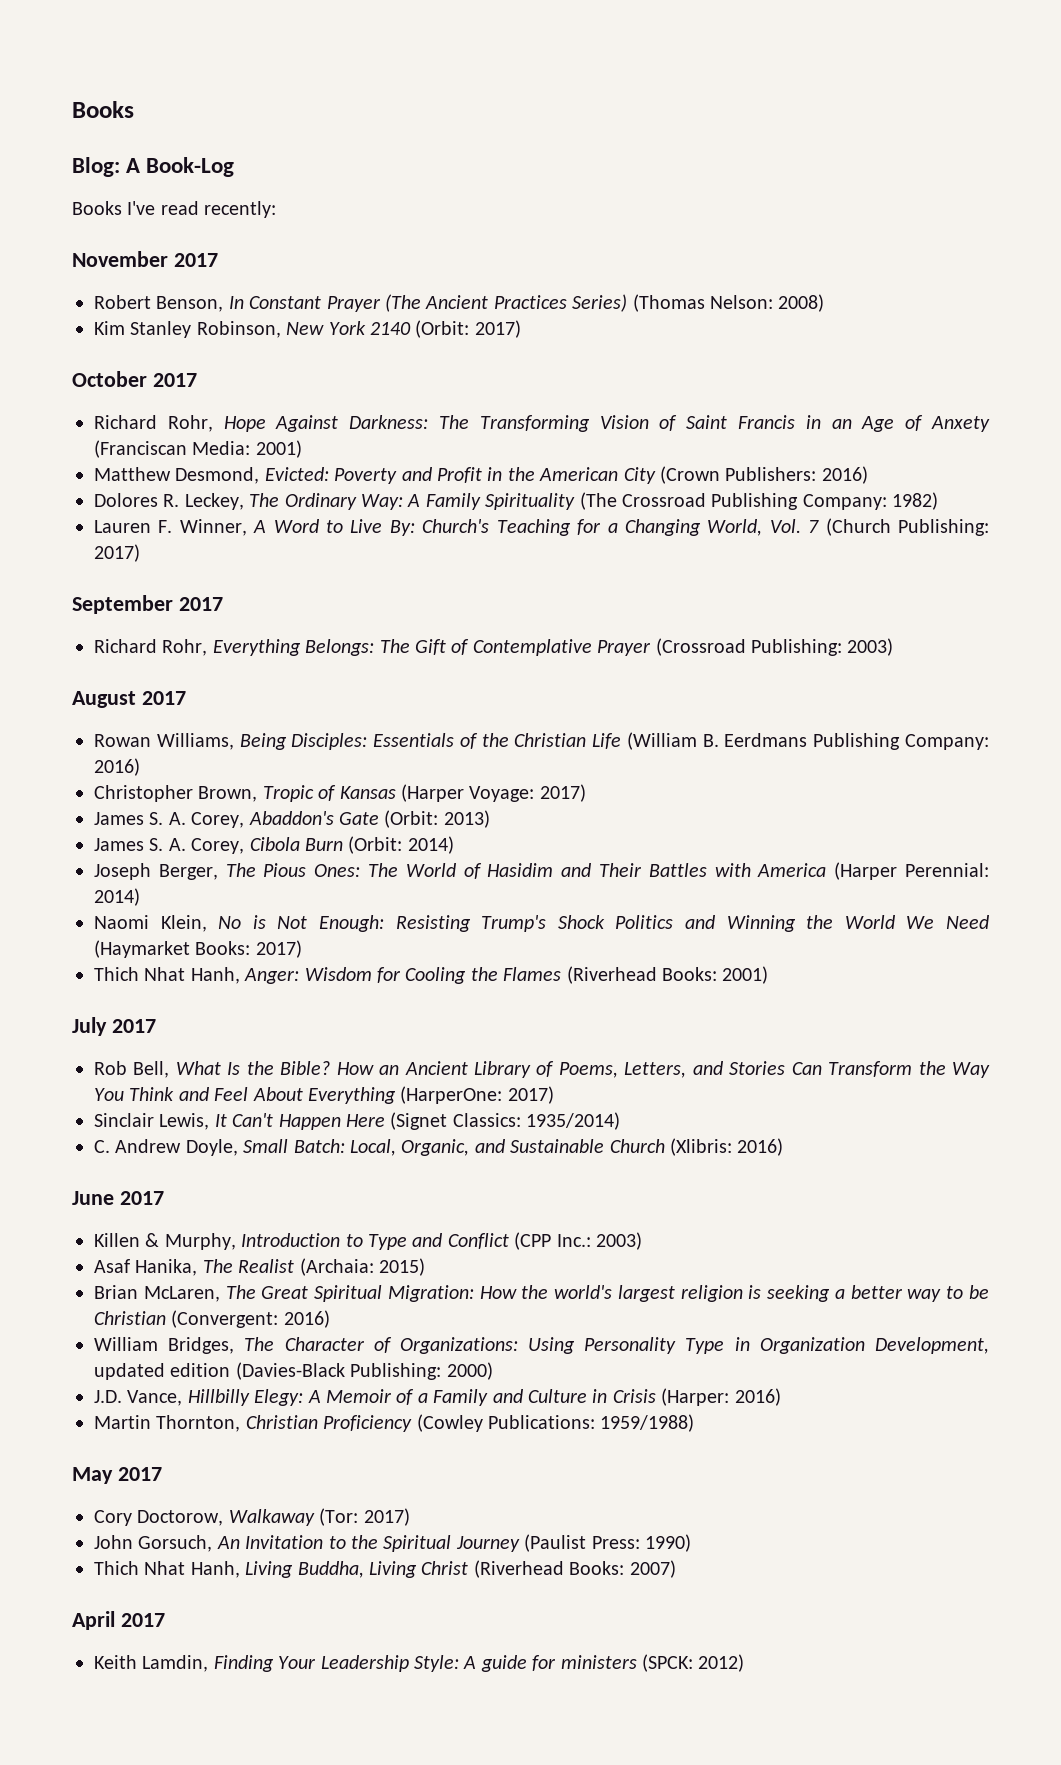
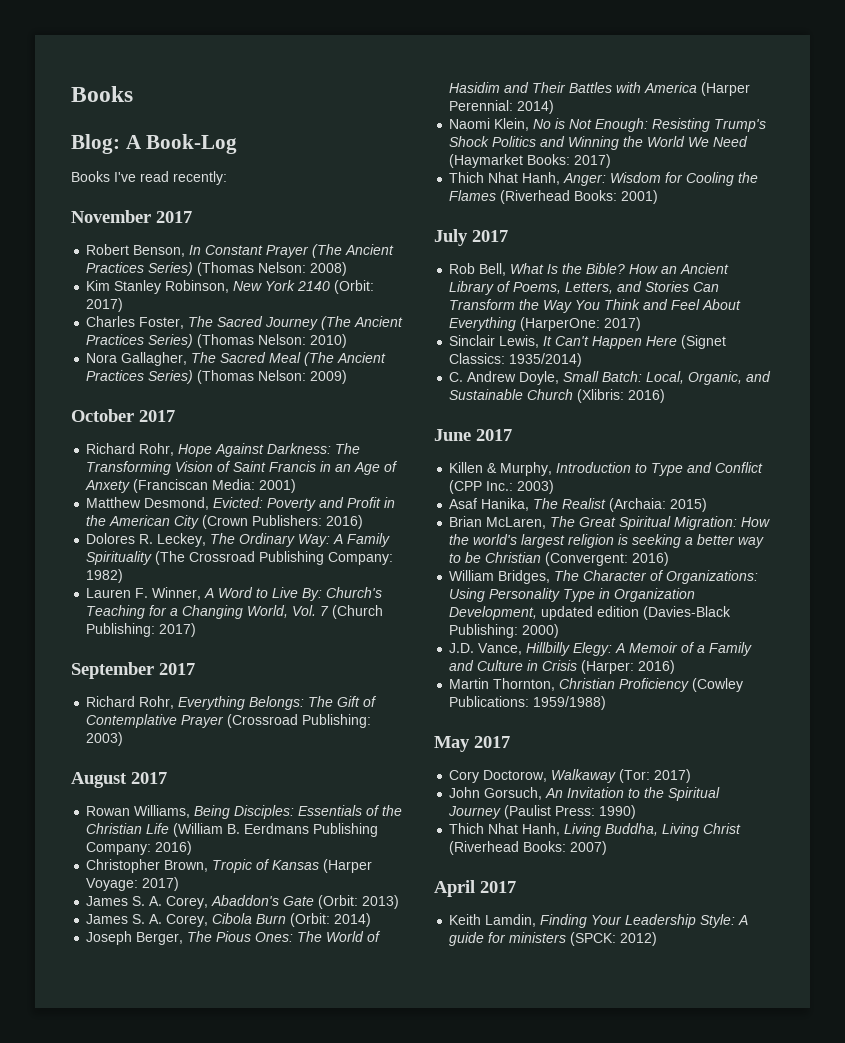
(521, 329) none -> [86,316,404,330] [86,334,348,348] [86,352,387,366] [86,370,348,384] // Charles Foster, The Sacred Journey (The Ancient Practices Series) (Thomas Nelson: 2010) // Nora Gallagher, The Sacred Meal (The Ancient Practices Series) (Thomas Nelson: 2009)

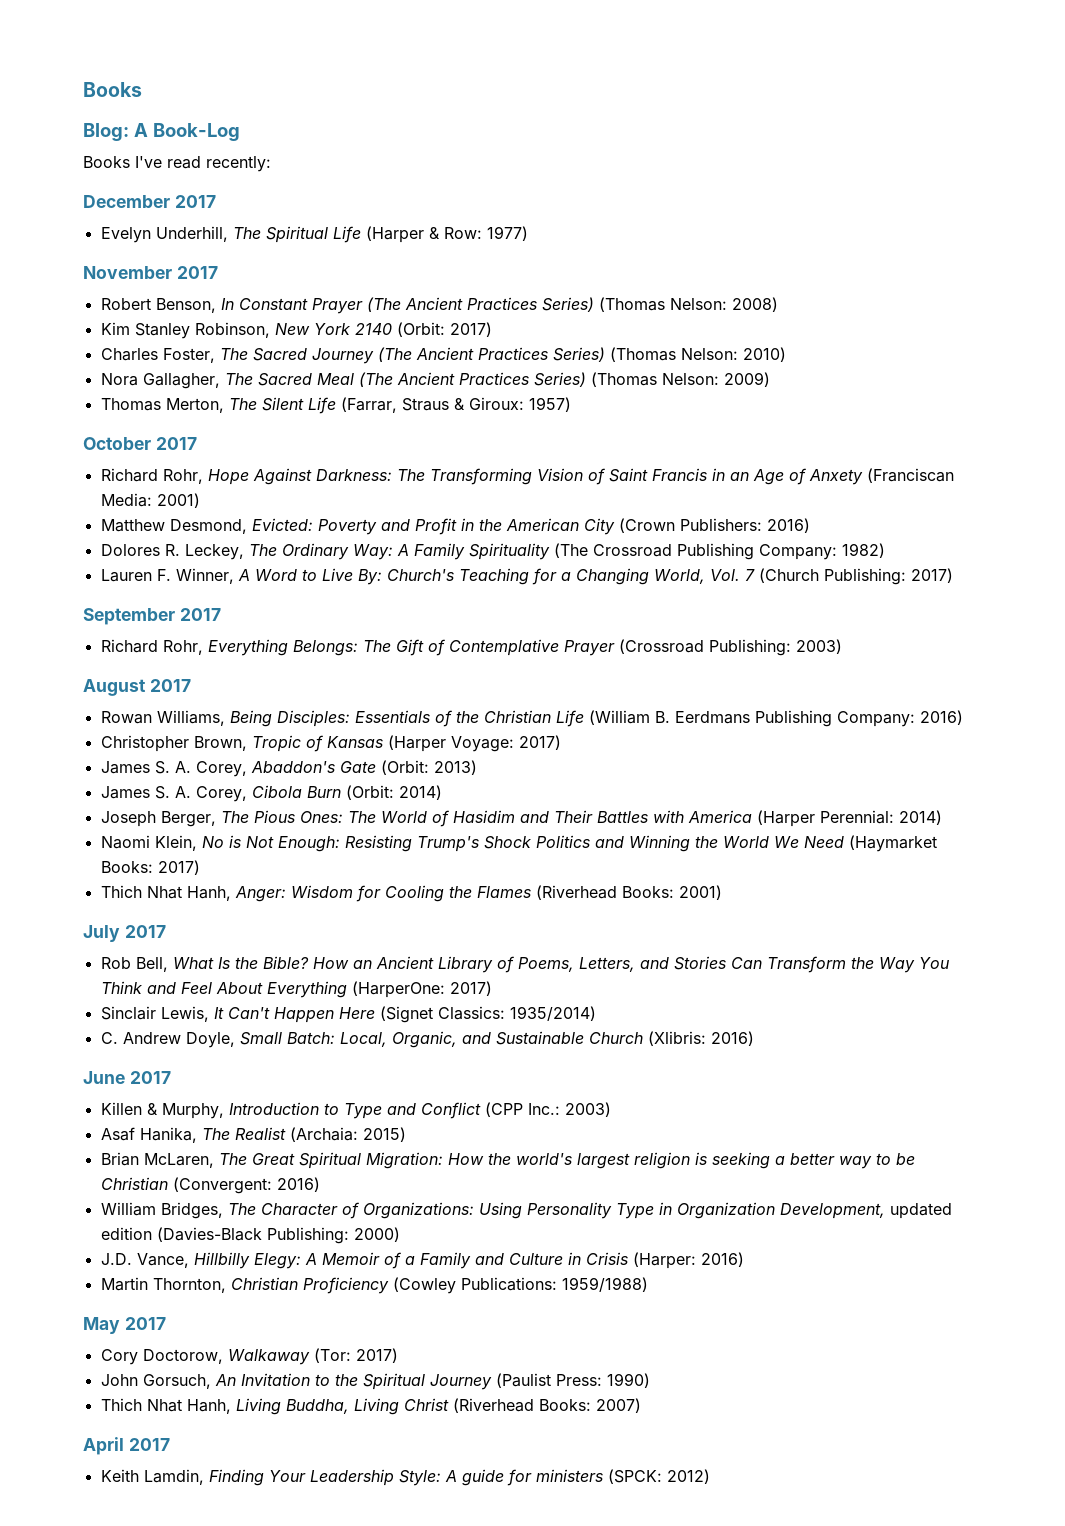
(227, 178) none -> [83,195,216,208] [100,226,528,243] // December 2017 // Evelyn Underhill, The Spiritual Life (Harper & Row: 1977)
(348, 377) none -> [100,397,571,414] // Thomas Merton, The Silent Life (Farrar, Straus & Giroux: 1957)

